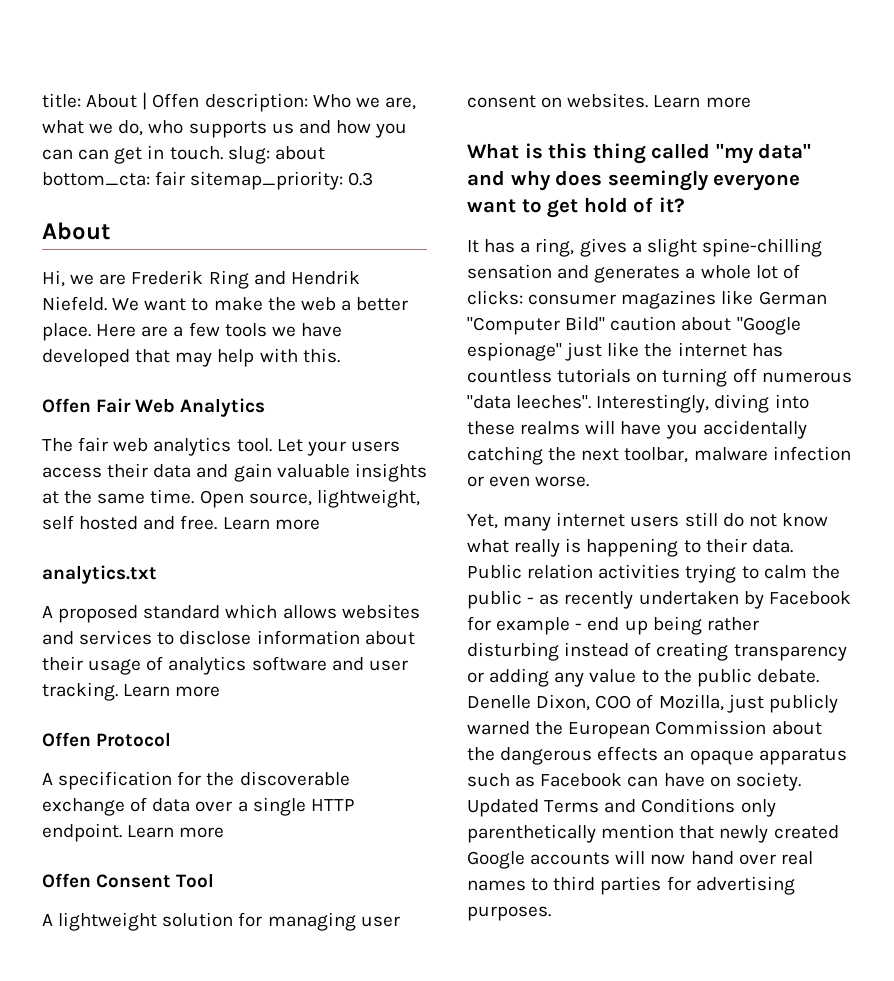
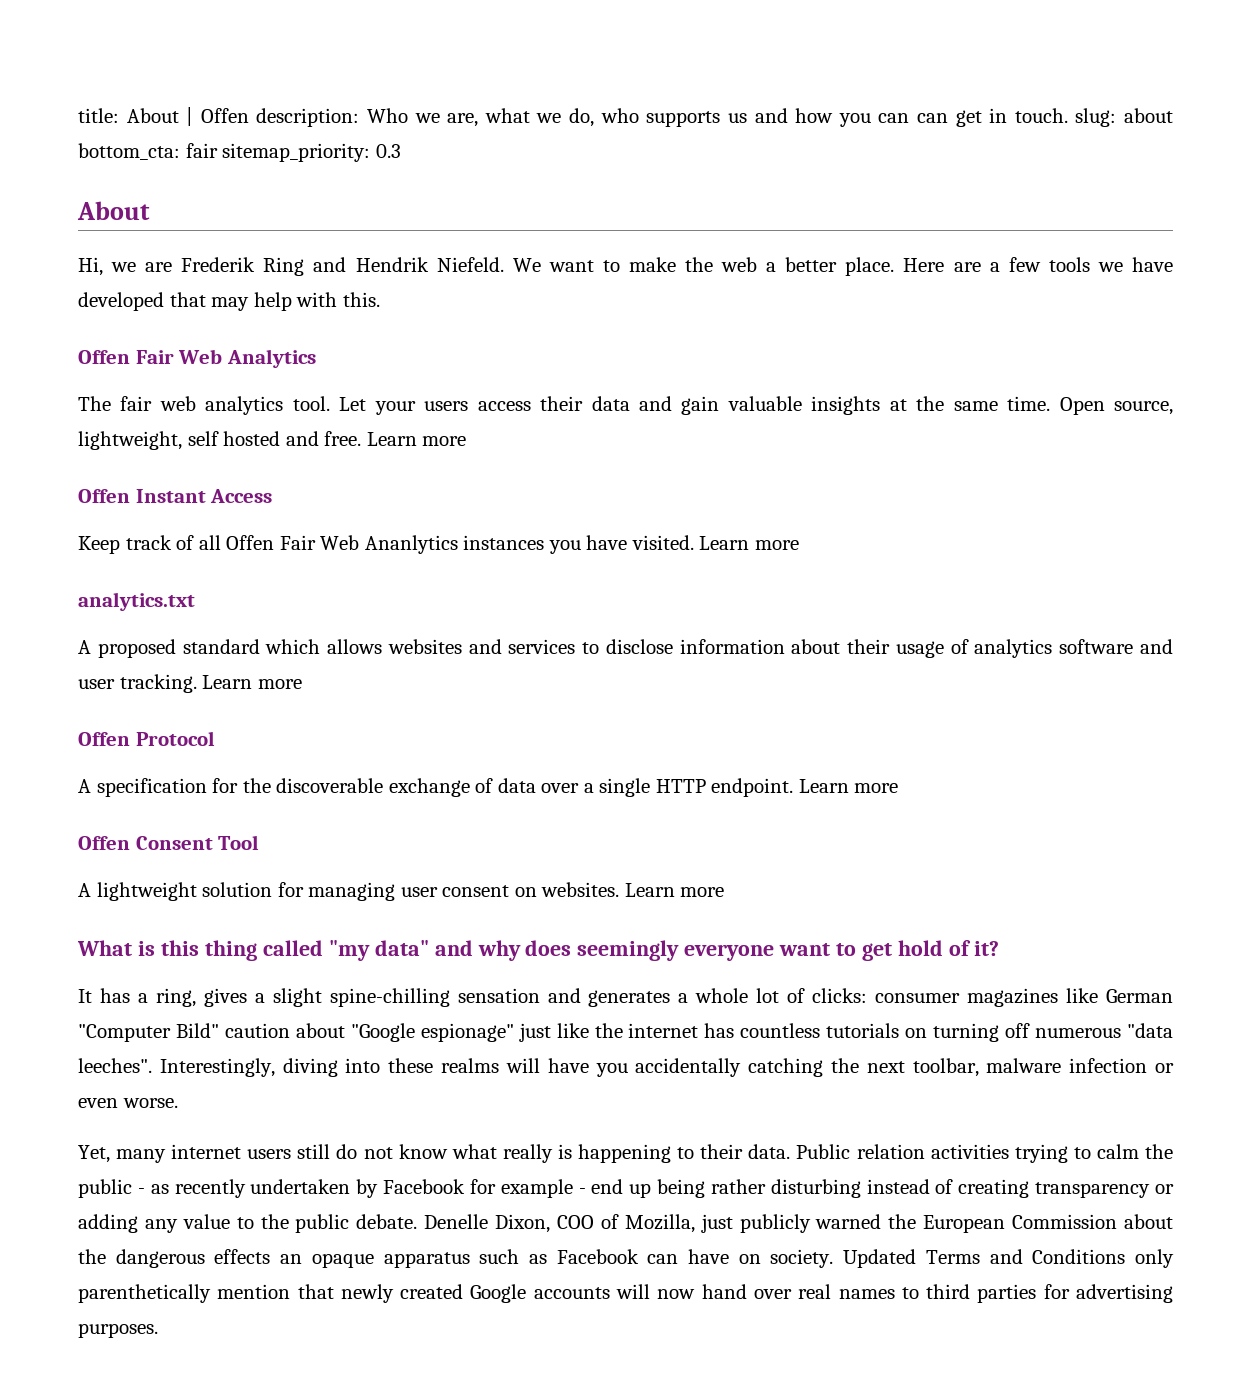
(320, 524) none -> [78,489,273,503] [78,535,799,554] // Offen Instant Access // Keep track of all Offen Fair Web Ananlytics instances you have visited. Learn more

